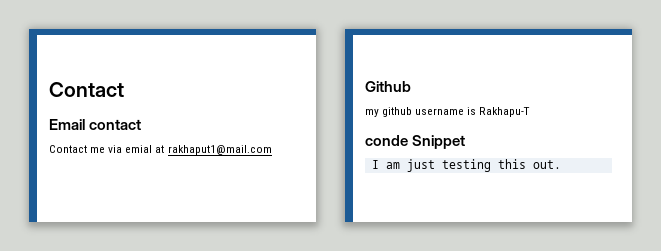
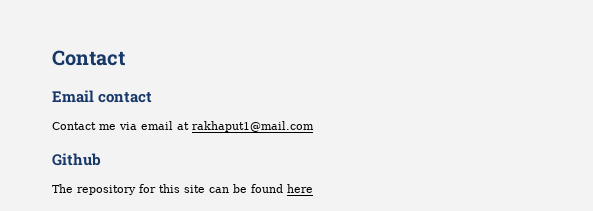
[125,145,153,153] emial -> [141,121,173,130] email
[365,107,531,117] [365,135,466,149] [371,159,561,172] my github username is Rakhapu-T // conde Snippet // I am just testing this out. -> [52,184,313,195] The repository for this site can be found here

